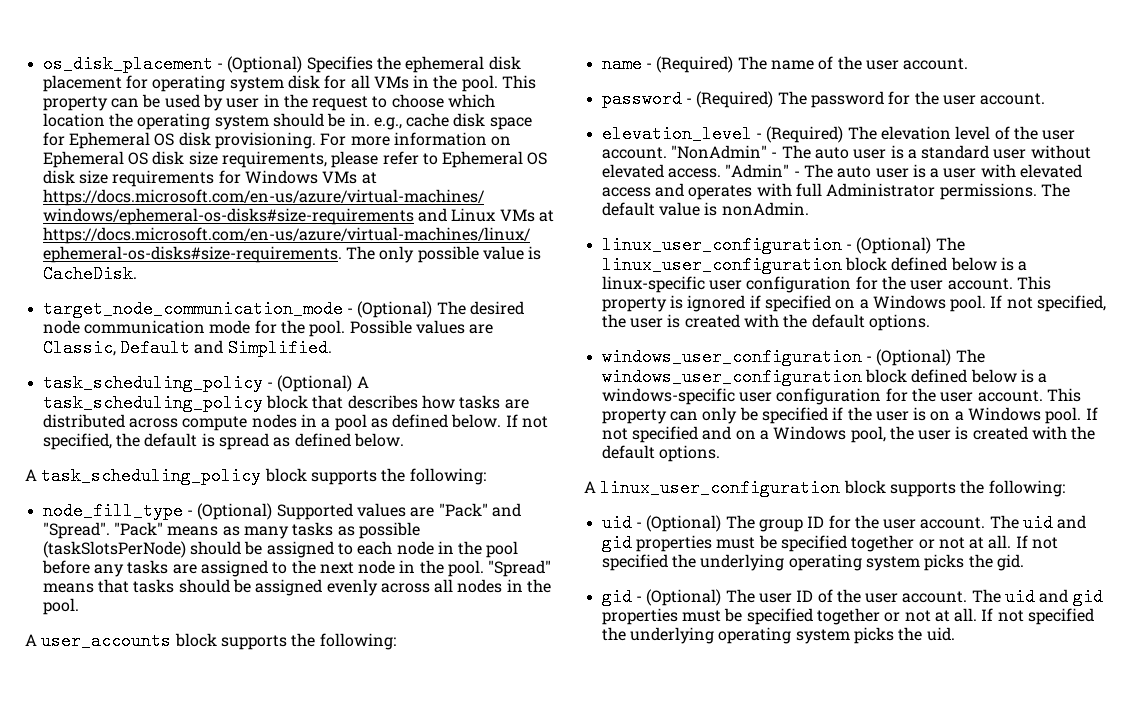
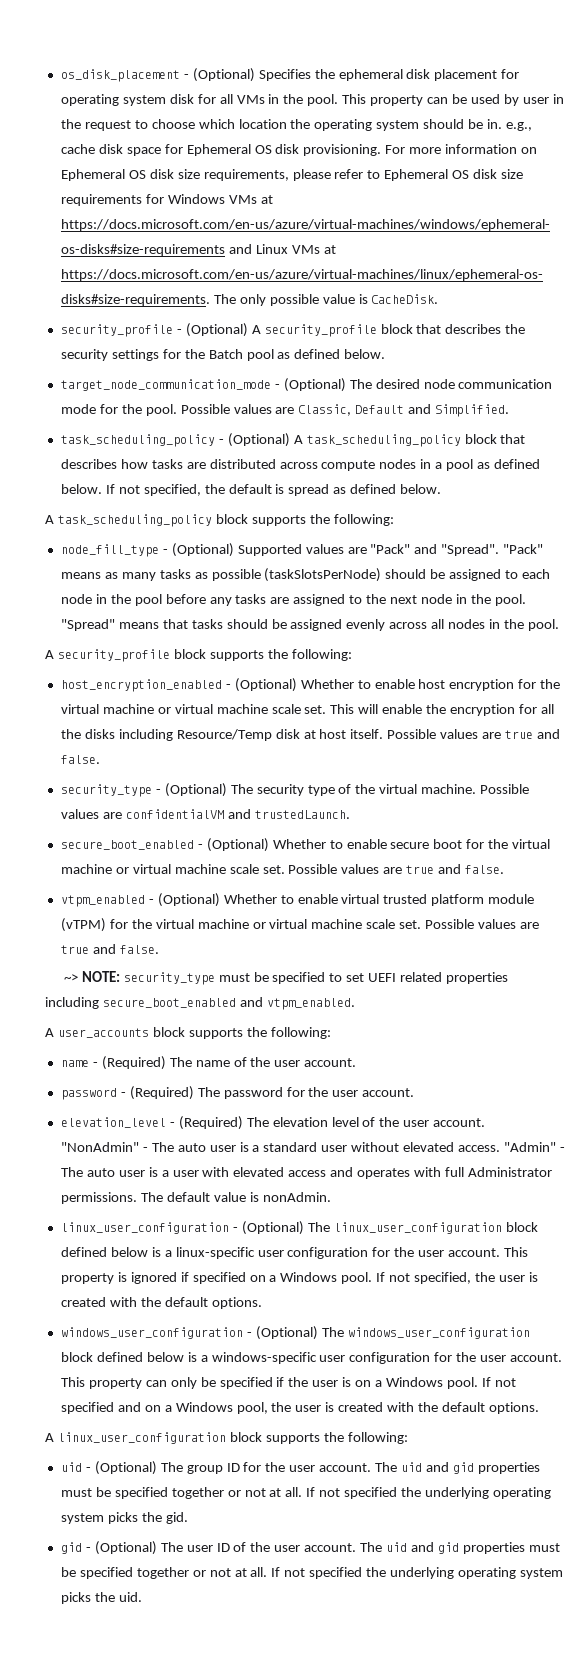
(137, 274) none -> [60,323,526,337] [60,349,386,361] // security_profile - (Optional) A security_profile block that describes the security settings for the Batch pool as defined below.
(79, 606) none -> [45,649,352,662] [60,678,561,692] [60,704,554,716] [60,729,560,741] [60,755,100,764] [60,783,530,797] [60,809,350,819] [60,838,551,852] [60,864,505,874] [60,893,535,907] [60,918,539,932] [60,944,159,954] [63,971,509,985] [45,997,355,1010] // A security_profile block supports the following: // host_encryption_enabled - (Optional) Whether to enable host encryption for the virtual machine or virtual machine scale set. This will enable the encryption for all the disks including Resource/Temp disk at host itself. Possible values are true and false. // security_type - (Optional) The security type of the virtual machine. Possible values are confidentialVM and trustedLaunch. // secure_boot_enabled - (Optional) Whether to enable secure boot for the virtual machine or virtual machine scale set. Possible values are true and false. // vtpm_enabled - (Optional) Whether to enable virtual trusted platform module (vTPM) for the virtual machine or virtual machine scale set. Possible values are true and false. // ~> NOTE: security_type must be specified to set UEFI related properties including secure_boot_enabled and vtpm_enabled.

